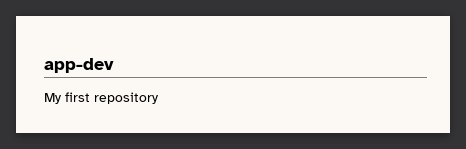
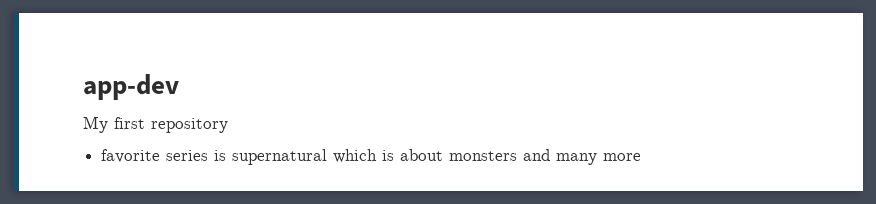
(158, 98) none -> [101,149,642,165] // favorite series is supernatural which is about monsters and many more

